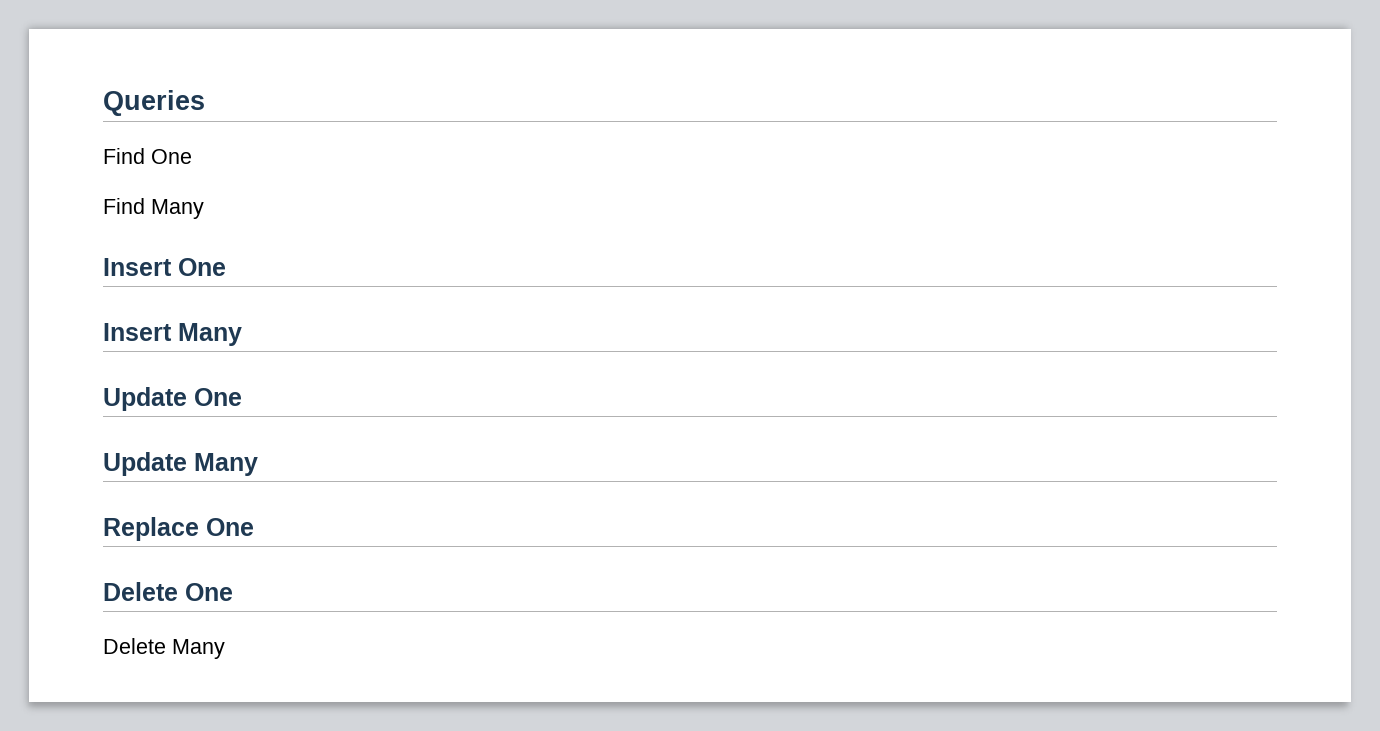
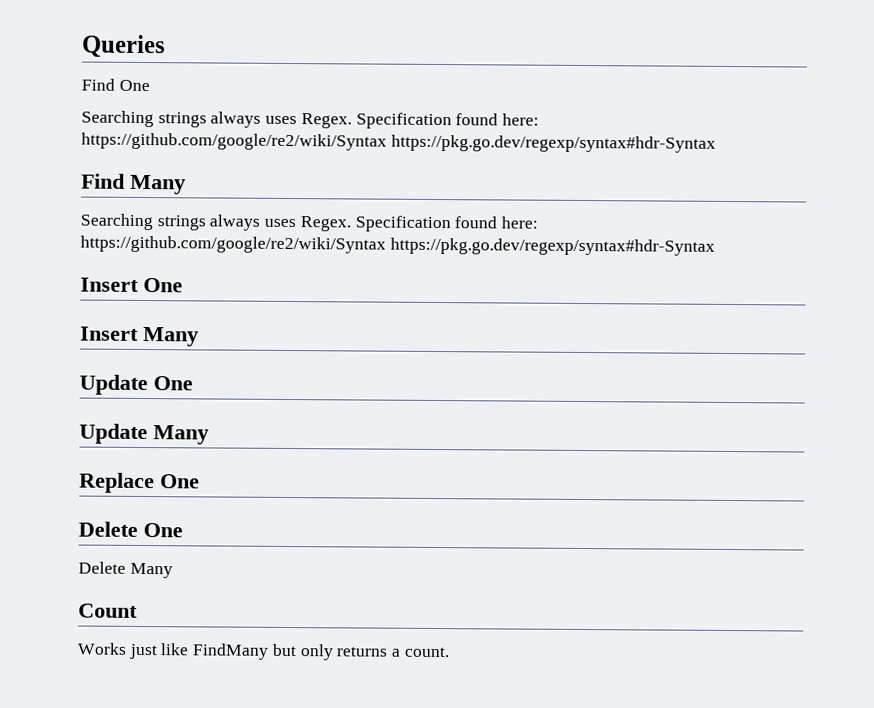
[103,198,204,219] Find Many -> [81,110,540,130] [81,132,716,153] [81,173,186,195] [80,213,539,233] [80,235,715,256] Searching strings always uses Regex. Specification found here: https://github.com/google/re2/wiki/Syntax https://pkg.go.dev/regexp/syntax#hdr-Syntax // Find Many // Searching strings always uses Regex. Specification found here: https://github.com/google/re2/wiki/Syntax https://pkg.go.dev/regexp/syntax#hdr-Syntax
(225, 649) none -> [78,603,138,618] [77,642,450,661] // Count // Works just like FindMany but only returns a count.

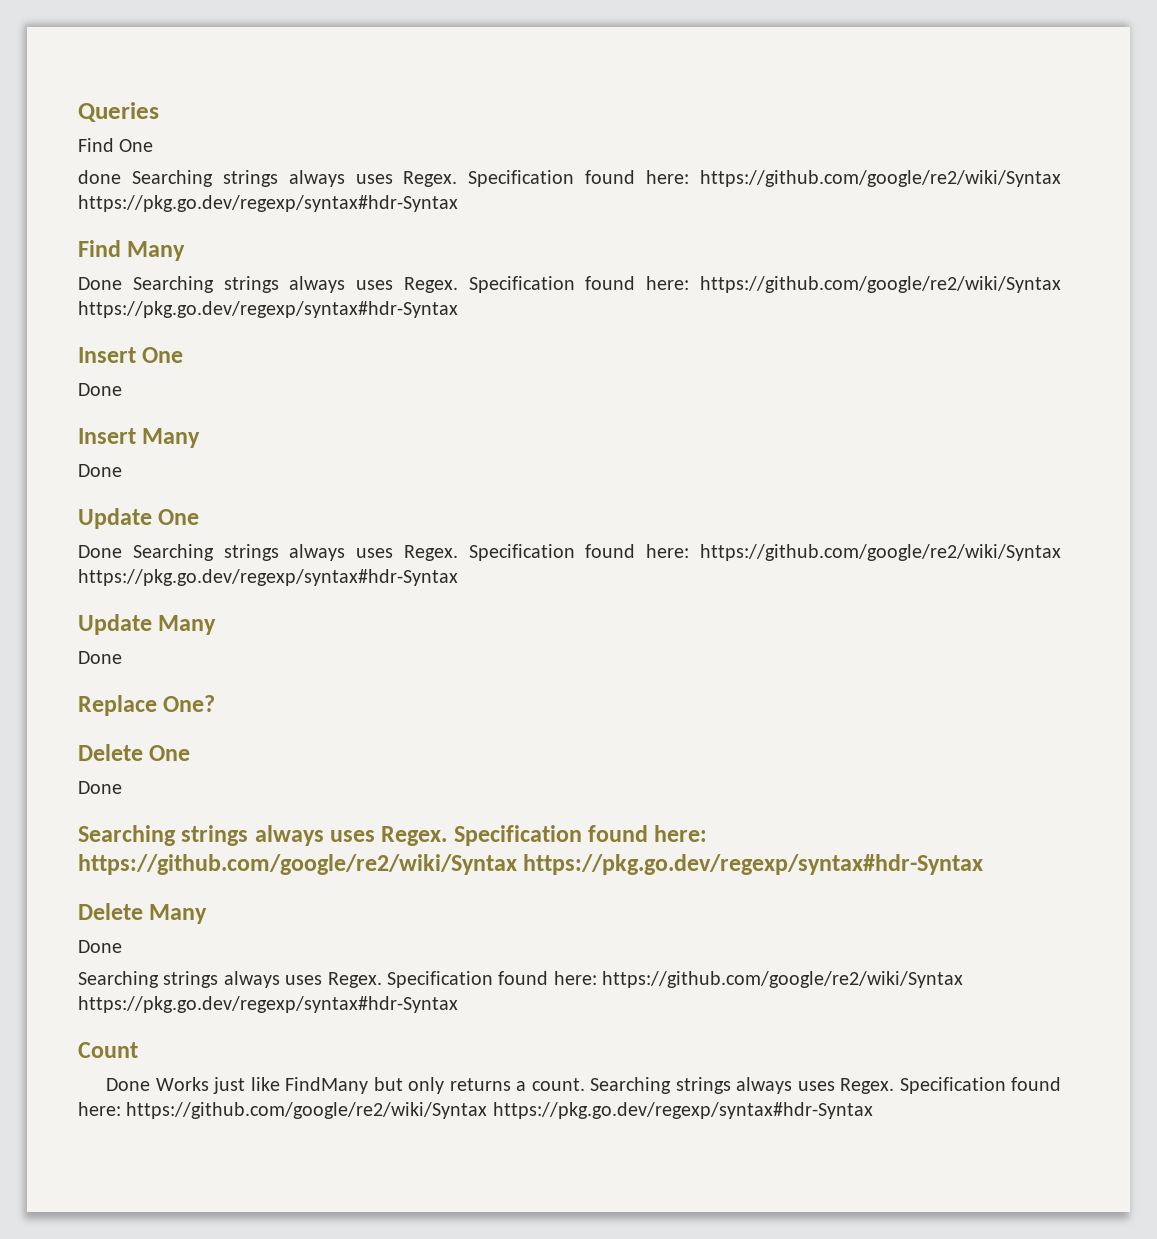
(150, 85) none -> [78,170,121,184] done
(186, 184) none -> [78,277,122,290] Done
(183, 285) none -> [78,383,122,396] // Done
(199, 336) none -> [78,464,122,477] // Done
(193, 383) none -> [78,544,1061,561] [78,569,458,586] // Done Searching strings always uses Regex. Specification found here: https://github.com/google/re2/wiki/Syntax https://pkg.go.dev/regexp/syntax#hdr-Syntax
(209, 435) none -> [78,651,122,664] // Done
[160,474,200,489] One -> [163,695,216,712] One?
[78,561,173,579] Delete Many -> [78,781,122,794] [78,825,708,846] [78,854,984,875] [78,903,208,924] [78,940,122,953] [78,971,964,988] [78,996,458,1013] Done // Searching strings always uses Regex. Specification found here: https://github.com/google/re2/wiki/Syntax https://pkg.go.dev/regexp/syntax#hdr-Syntax // Delete Many // Done // Searching strings always uses Regex. Specification found here: https://github.com/google/re2/wiki/Syntax https://pkg.go.dev/regexp/syntax#hdr-Syntax
(138, 610) none -> [106,1078,151,1091] Done
(450, 652) none -> [590,1077,1061,1094] [78,1102,873,1119] Searching strings always uses Regex. Specification found here: https://github.com/google/re2/wiki/Syntax https://pkg.go.dev/regexp/syntax#hdr-Syntax

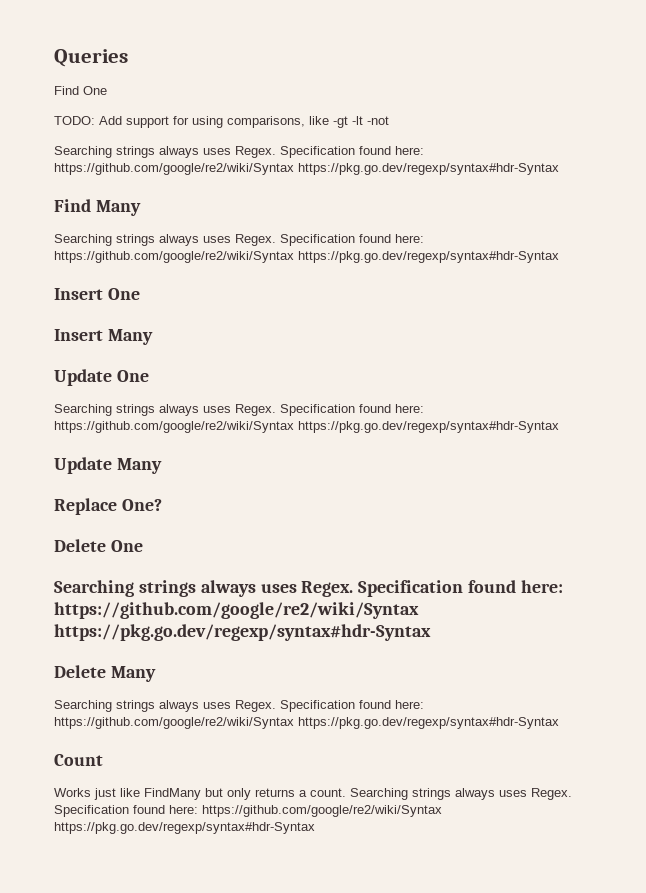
[78,170,121,184] done -> [54,116,389,128] TODO: Add support for using comparisons, like -gt -lt -not //
[78,277,122,290] Done -> (141, 208) none
[78,383,122,396] // Done -> (140, 294) none
[78,464,122,477] // Done -> (153, 337) none
[78,545,122,558] Done -> (149, 376) none
[78,651,122,664] // Done -> (162, 466) none
[78,781,122,794] // Done -> (143, 546) none
[78,940,122,953] // Done -> (156, 674) none
[106,1078,151,1091] Done -> (103, 760) none

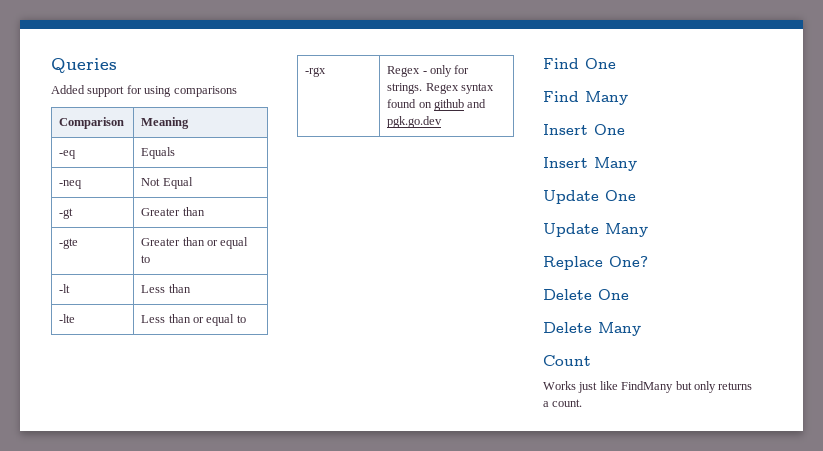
[54,86,107,95] [54,116,389,128] [54,146,424,158] [54,163,559,175] [54,199,141,216] [54,234,424,246] [54,251,559,263] Find One // TODO: Add support for using comparisons, like -gt -lt -not // Searching strings always uses Regex. Specification found here: https://github.com/google/re2/wiki/Syntax https://pkg.go.dev/regexp/syntax#hdr-Syntax // Find Many // Searching strings always uses Regex. Specification found here: https://github.com/google/re2/wiki/Syntax https://pkg.go.dev/regexp/syntax#hdr-Syntax -> [51,85,237,97] [59,117,125,129] [141,117,190,129] [59,150,77,159] [141,147,176,159] [59,180,83,189] [141,177,193,189] [59,208,74,219] [141,207,205,216] [59,238,79,249] [141,237,249,249] [141,255,151,263] [59,284,71,293] [141,284,191,293] [59,314,76,323] [141,314,246,326] [305,67,327,77] [387,65,470,77] [387,83,495,94] [387,99,487,111] [387,116,443,128] [543,58,616,69] [543,91,628,105] Added support for using comparisons // Comparison | Meaning // -eq | Equals // -neq | Not Equal // -gt | Greater than // -gte | Greater than or equal to // -lt | Less than // -lte | Less than or equal to // -rgx | Regex - only for strings. Regex syntax found on github and pgk.go.dev // Find One // Find Many
[54,404,424,416] [54,421,559,433] // Searching strings always uses Regex. Specification found here: https://github.com/google/re2/wiki/Syntax https://pkg.go.dev/regexp/syntax#hdr-Syntax -> (636, 195) none
[54,580,564,597] [54,602,419,619] [54,624,431,641] [54,665,156,682] [54,700,424,712] [54,717,559,729] Searching strings always uses Regex. Specification found here: https://github.com/google/re2/wiki/Syntax https://pkg.go.dev/regexp/syntax#hdr-Syntax // Delete Many // Searching strings always uses Regex. Specification found here: https://github.com/google/re2/wiki/Syntax https://pkg.go.dev/regexp/syntax#hdr-Syntax -> [543,322,641,336] Delete Many
[350,788,572,800] [54,805,442,817] [54,822,315,834] Searching strings always uses Regex. Specification found here: https://github.com/google/re2/wiki/Syntax https://pkg.go.dev/regexp/syntax#hdr-Syntax -> (583, 403) none

